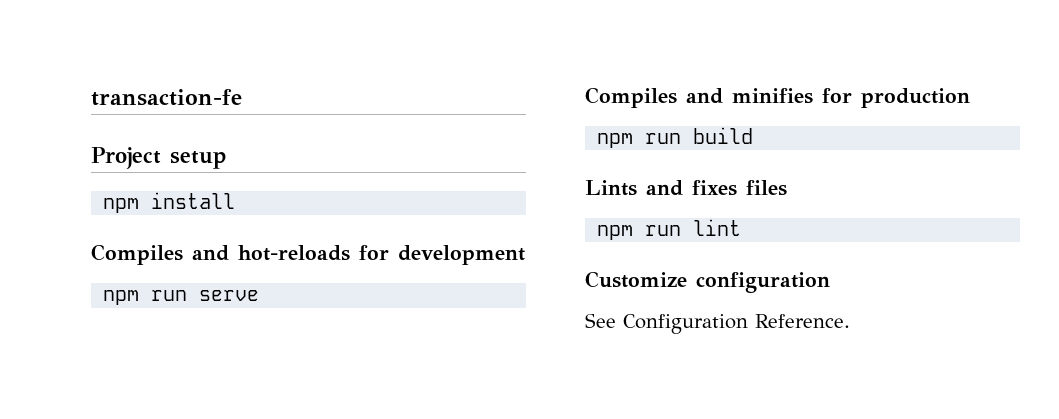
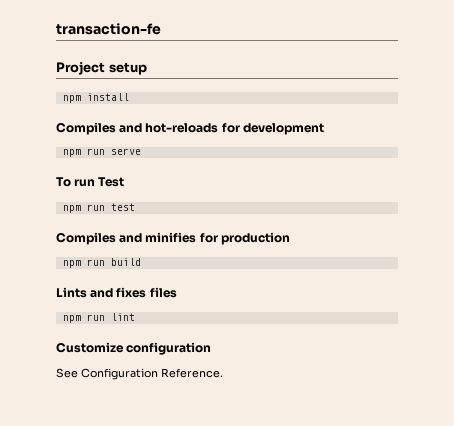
(260, 295) none -> [56,177,125,187] [62,203,135,213] // To run Test // npm run test

